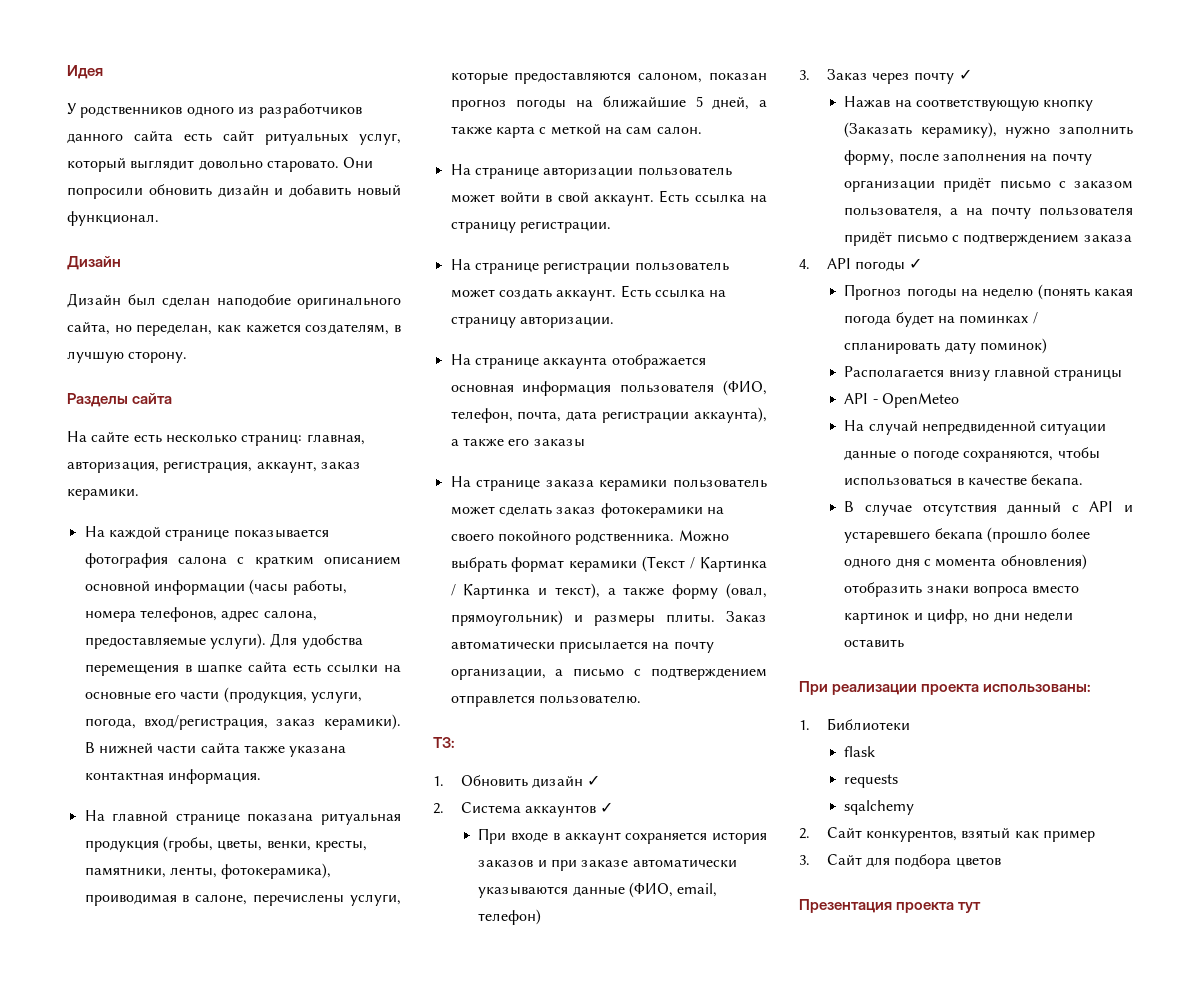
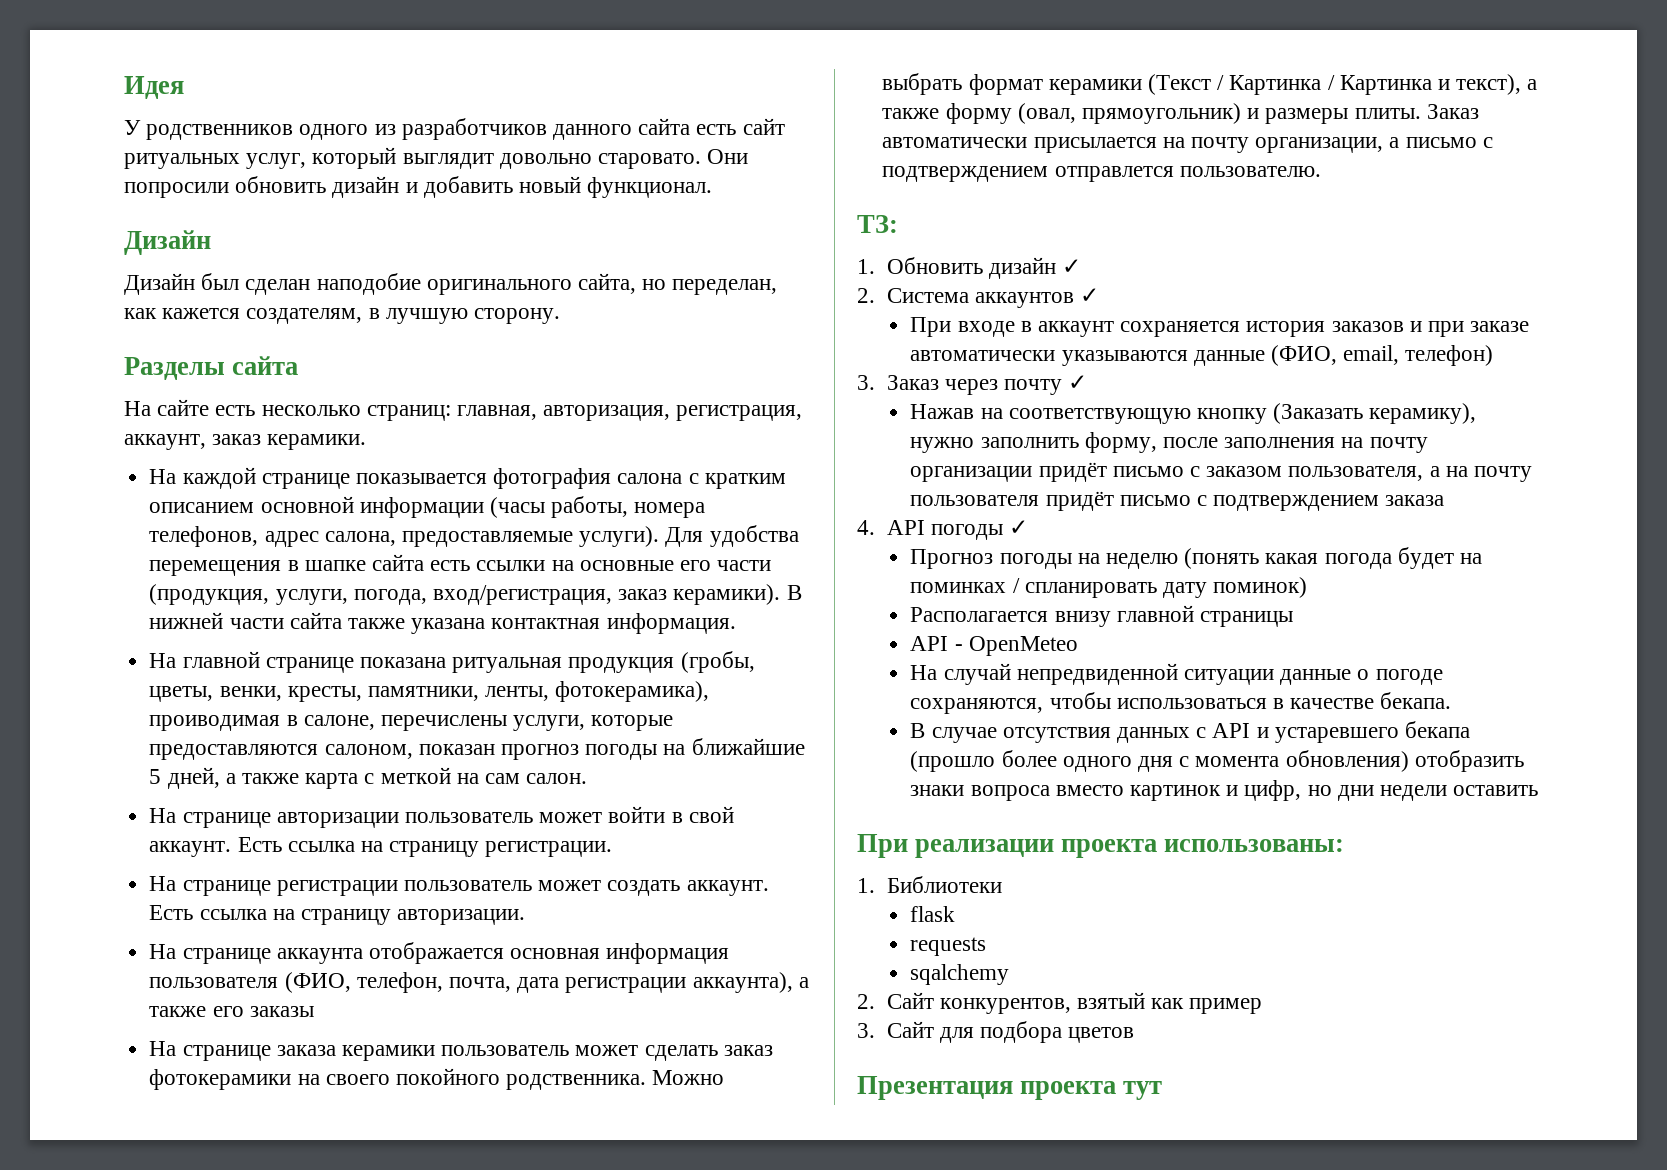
[1007,502,1062,515] данный -> [1117,727,1191,743] данных

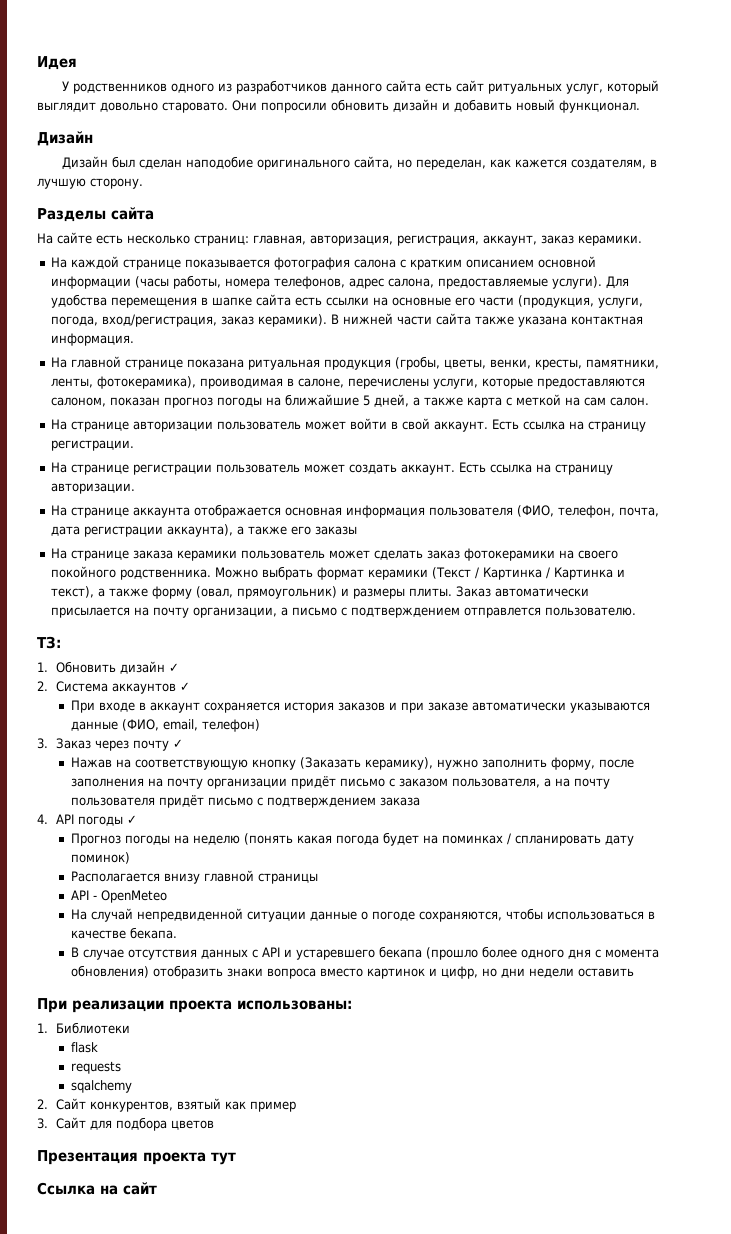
(1163, 1090) none -> [37,1182,157,1195] // Ссылка на сайт

